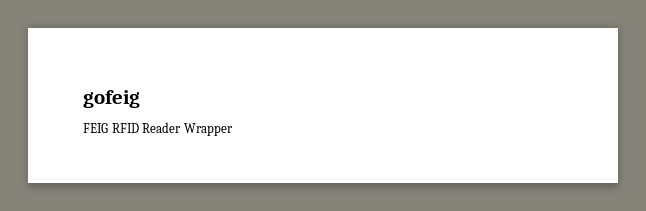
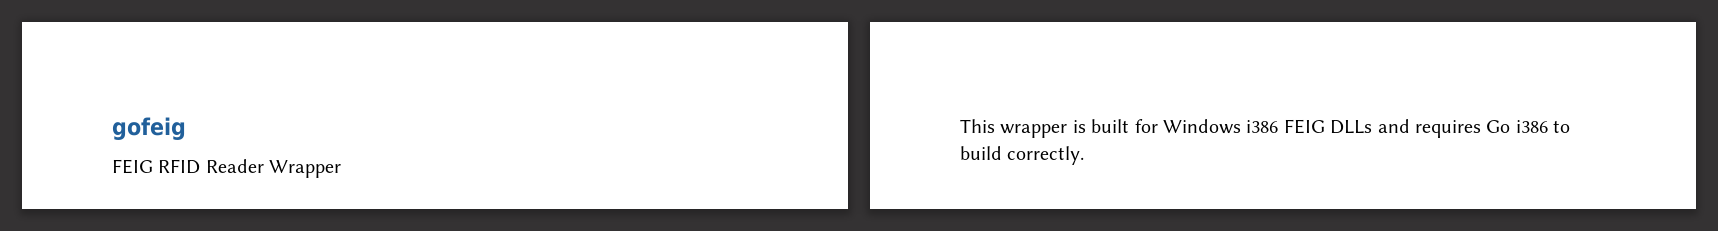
(233, 129) none -> [960,119,1571,138] [960,146,1085,165] // This wrapper is built for Windows i386 FEIG DLLs and requires Go i386 to build correctly.

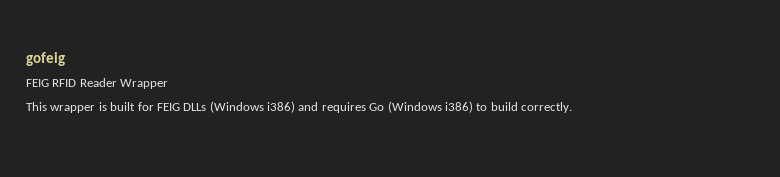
[1163,119,1373,134] Windows i386 FEIG DLLs -> [156,101,295,113] FEIG DLLs (Windows i386)
[1515,120,1548,133] i386 -> [387,101,473,113] (Windows i386)

